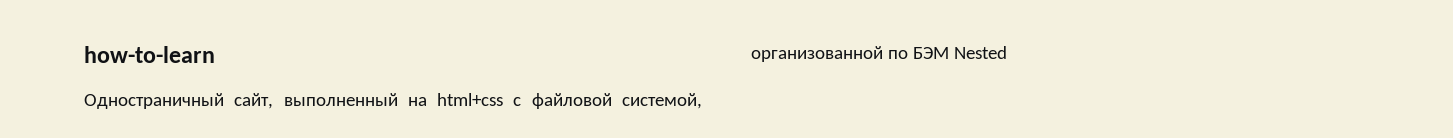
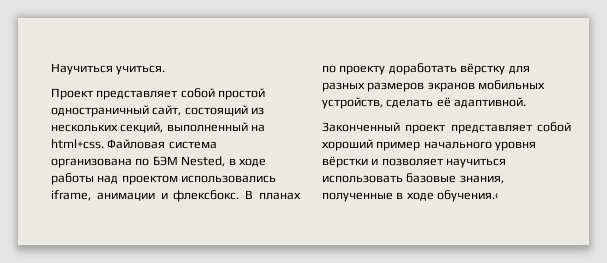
[84,46,215,63] [84,93,702,109] [751,46,1007,62] how-to-learn // Одностраничный сайт, выполненный на html+css с файловой системой, организованной по БЭМ Nested -> [51,63,166,75] [51,88,266,100] [51,105,265,117] [51,122,266,133] [51,139,217,149] [51,156,266,168] [51,173,277,185] [51,190,301,202] [322,63,530,75] [322,80,546,92] [322,97,527,109] [322,122,571,134] [322,139,537,151] [322,156,507,168] [322,173,504,184] [322,190,499,202] Научиться учиться. // Проект представляет собой простой одностраничный сайт, состоящий из нескольких секций, выполненный на html+css. Файловая система организована по БЭМ Nested, в ходе работы над проектом использовались iframe, анимации и флексбокс. В планах по проекту доработать вёрстку для разных размеров экранов мобильных устройств, сделать её адаптивной. // Законченный проект представляет собой хороший пример начального уровня вёрстки и позволяет научиться использовать базовые знания, полученные в ходе обучения.‹

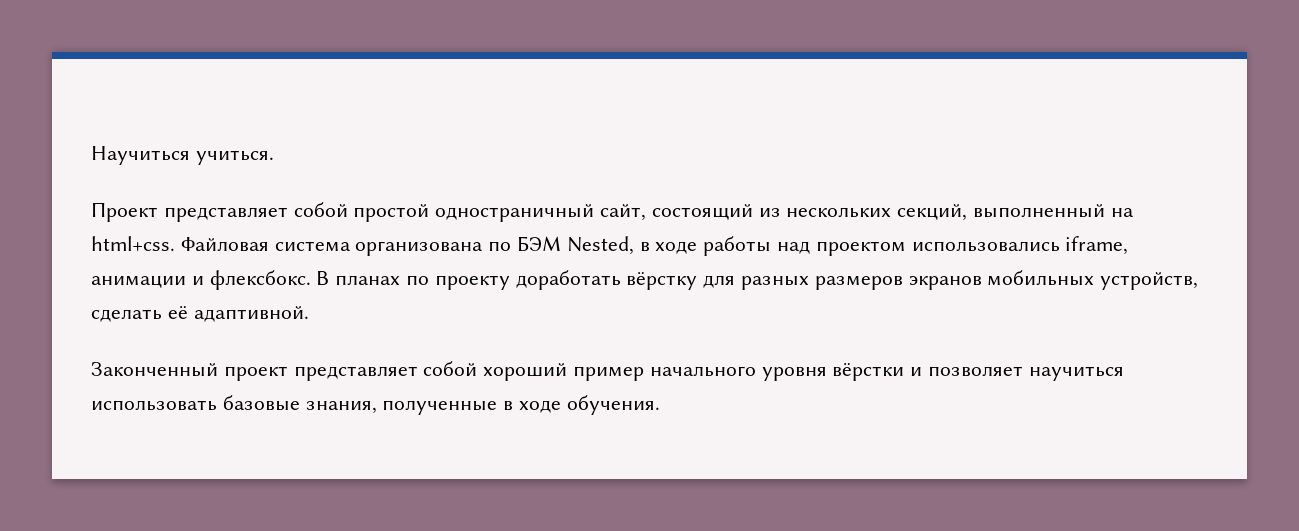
[437,190,499,202] обучения.‹ -> [566,395,660,415] обучения.

